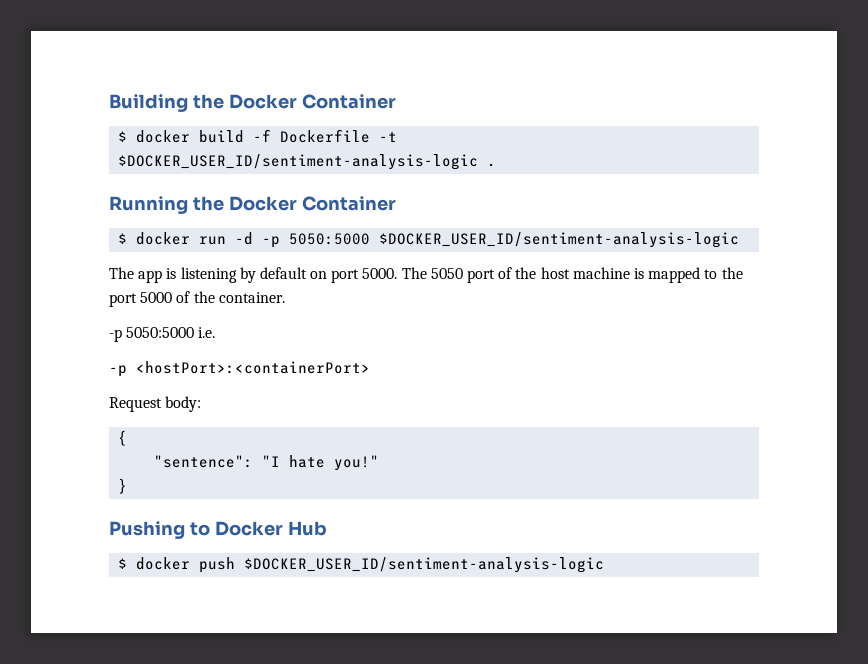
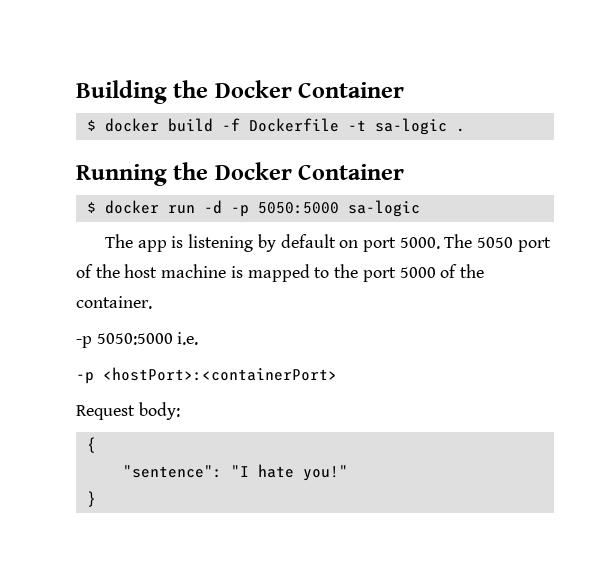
[118,154,479,170] $DOCKER_USER_ID/sentiment-analysis-logic -> [374,118,447,135] sa-logic
[379,232,740,248] $DOCKER_USER_ID/sentiment-analysis-logic -> [347,200,420,217] sa-logic
[109,521,327,539] [118,557,605,573] // Pushing to Docker Hub // $ docker push $DOCKER_USER_ID/sentiment-analysis-logic -> (96, 499) none

